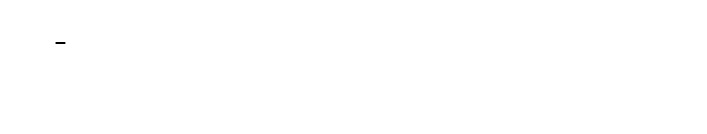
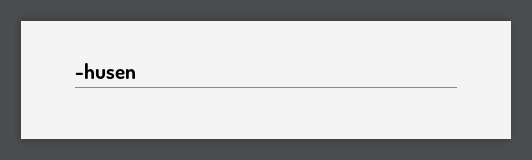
[54,42,67,51] - -> [75,63,136,79] -husen

